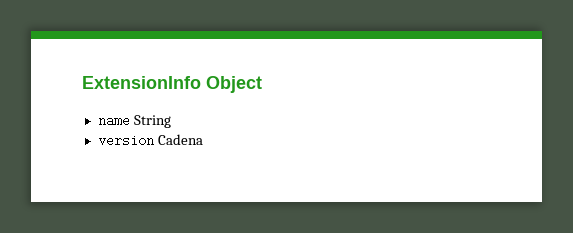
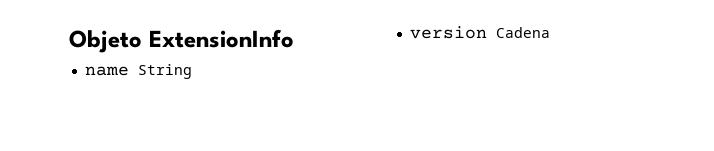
(82, 82) none -> [69,30,142,53] Objeto
[206,76,262,93] Object -> (294, 38) none

